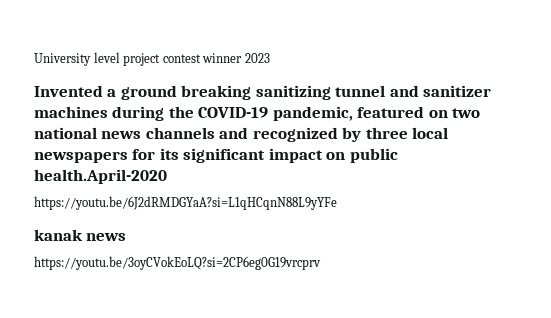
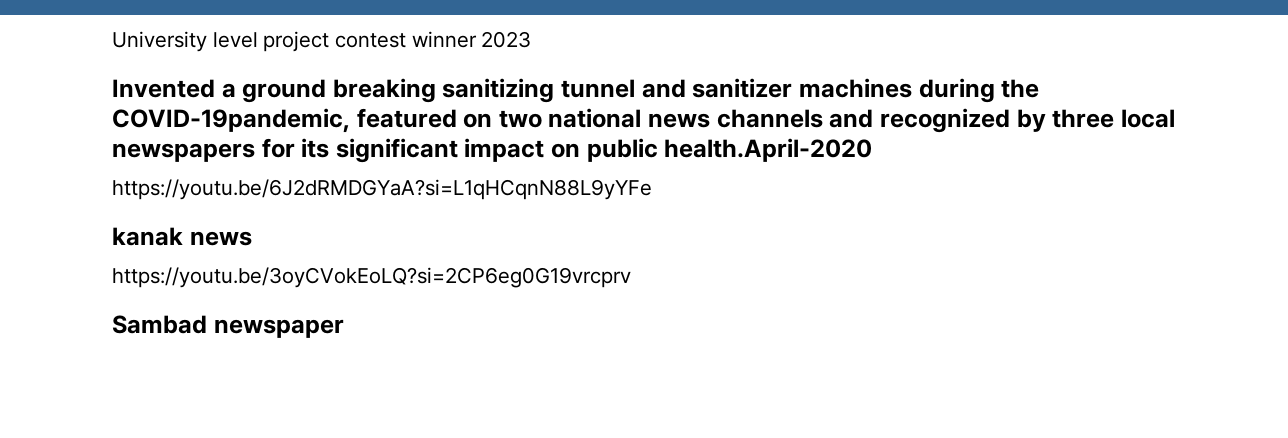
[198,106,353,121] COVID-19 pandemic, -> [112,108,350,133] COVID-19pandemic,
(321, 263) none -> [112,315,344,338] // Sambad newspaper

